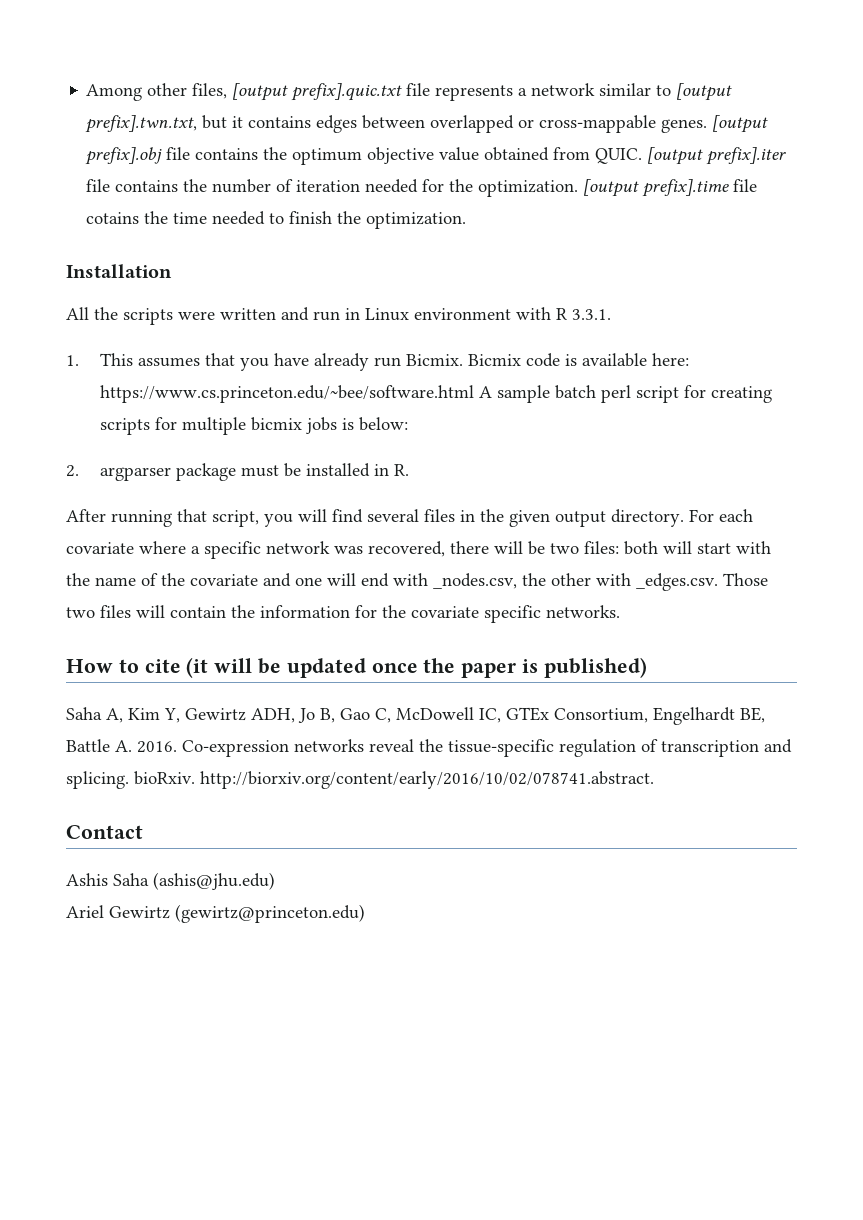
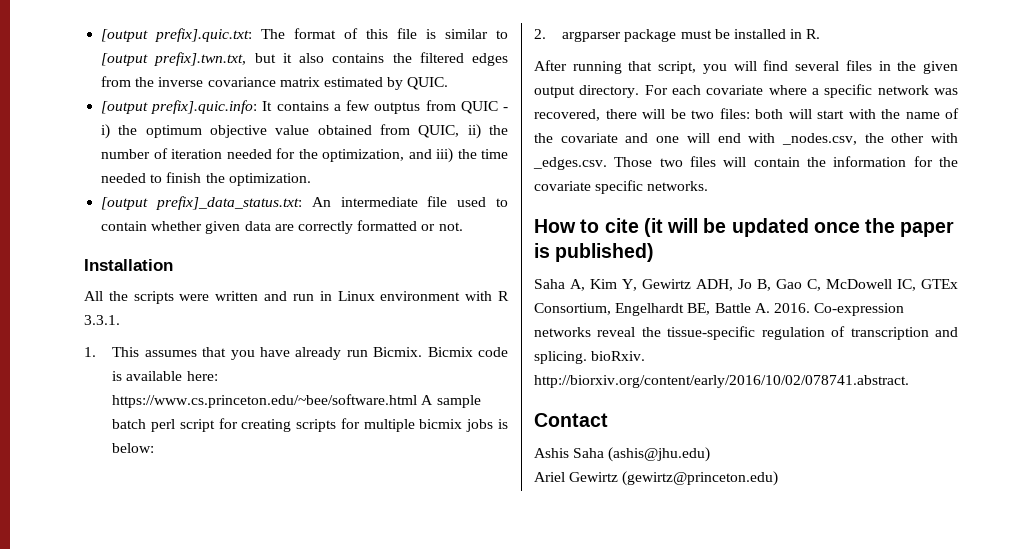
[86,83,596,101] Among other files, [output prefix].quic.txt file represents a network -> [101,28,437,42] [output prefix].quic.txt: The format of this file is
[248,115,769,133] [85,147,259,165] contains edges between overlapped or cross-mappable genes. [output prefix].obj file contains -> [299,52,508,66] [101,76,449,90] [101,100,508,114] [101,124,111,139] also contains the filtered edges from the inverse covariance matrix estimated by QUIC. // [output prefix].quic.info: It contains a few outptus from QUIC - i)
[595,147,787,165] [86,179,179,192] QUIC. [output prefix].iter file contains -> [418,124,481,139] QUIC, ii)
[478,179,758,197] [86,212,140,224] optimization. [output prefix].time file cotains -> [322,148,454,163] optimization, and iii)
(467, 220) none -> [101,196,508,210] [101,220,463,234] // [output prefix]_data_status.txt: An intermediate file used to contain whether given data are correctly formatted or not.

